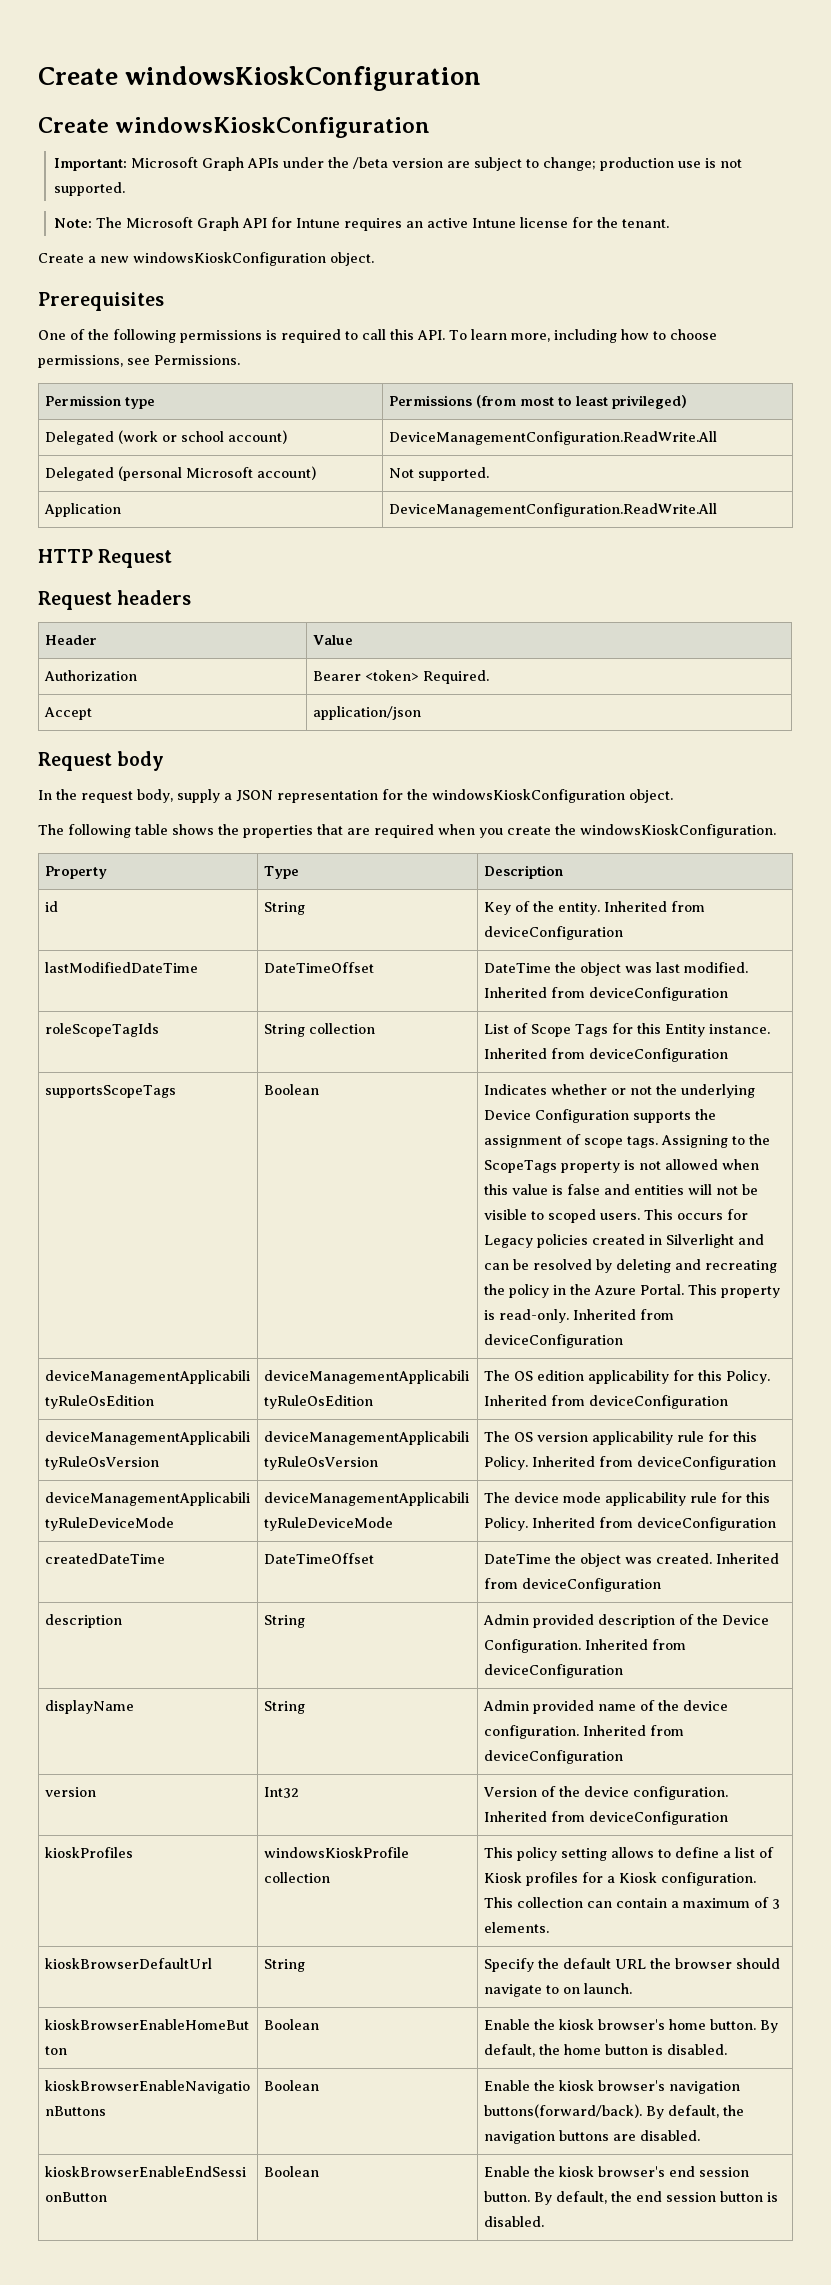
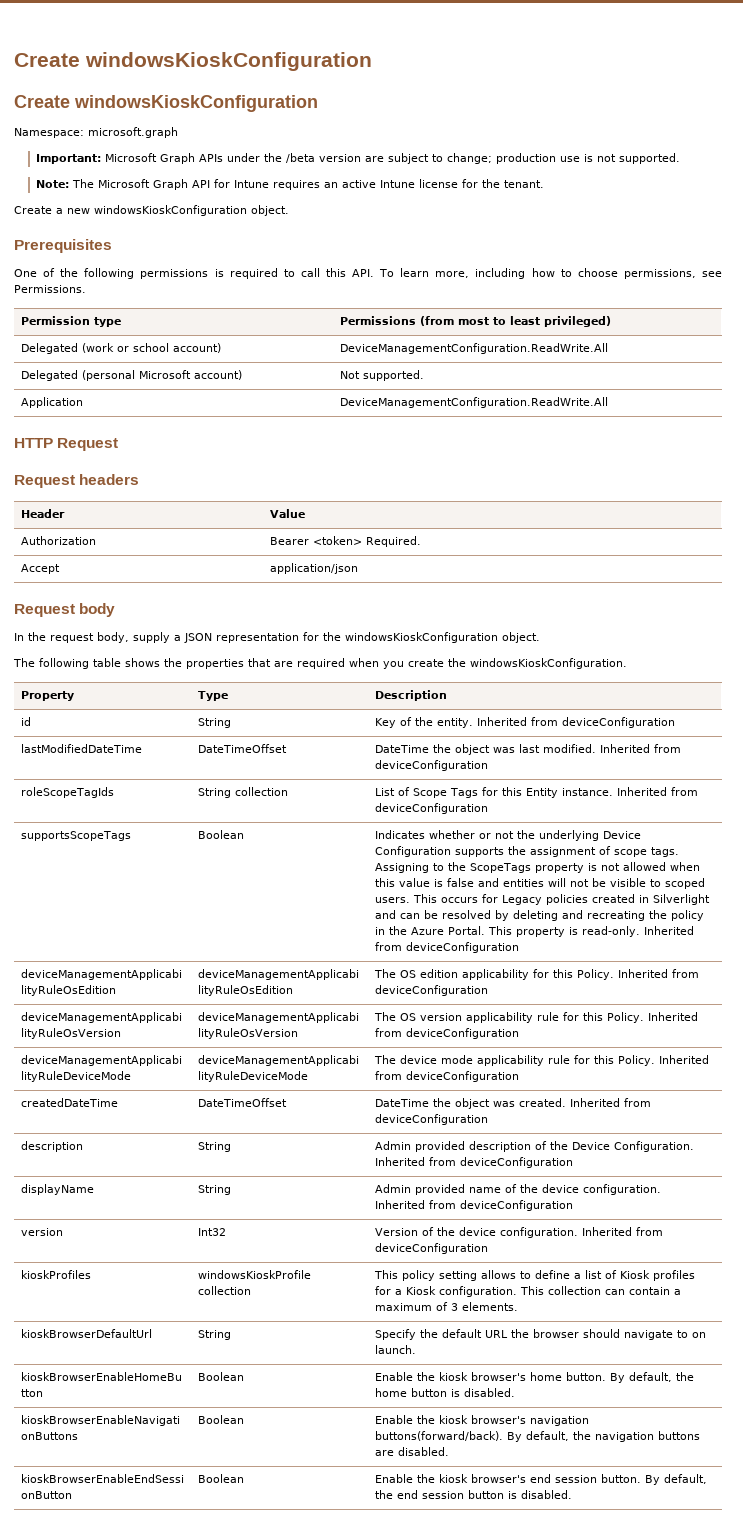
(431, 127) none -> [14,127,178,138] // Namespace: microsoft.graph

